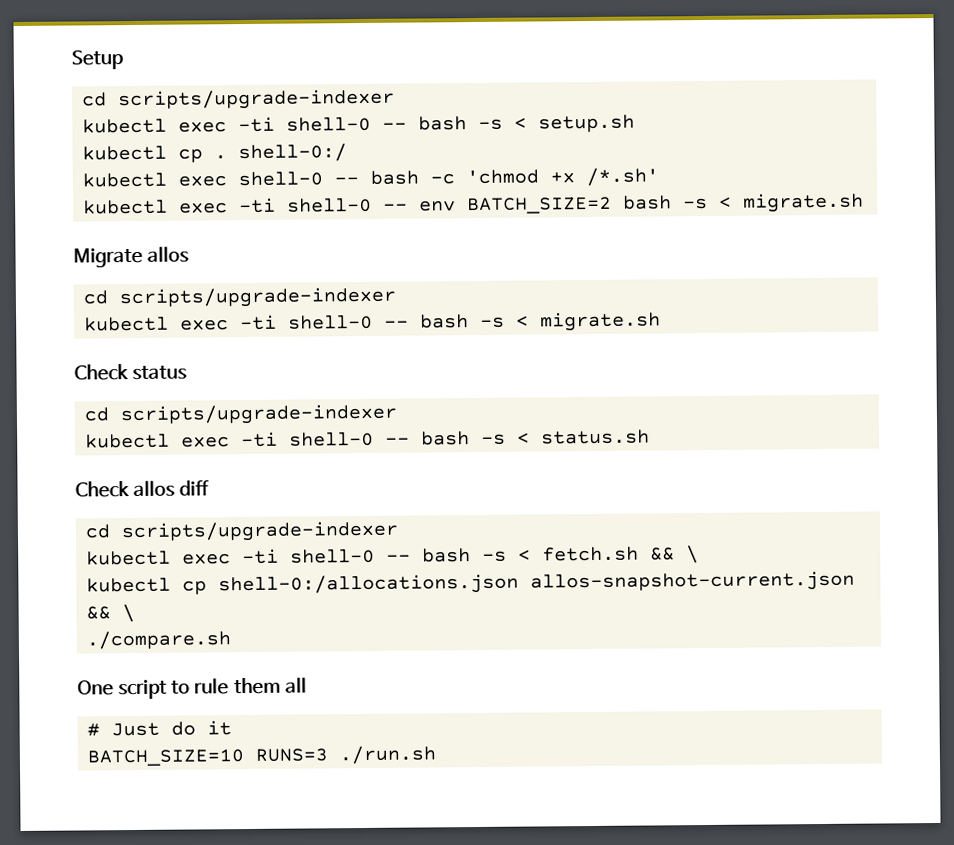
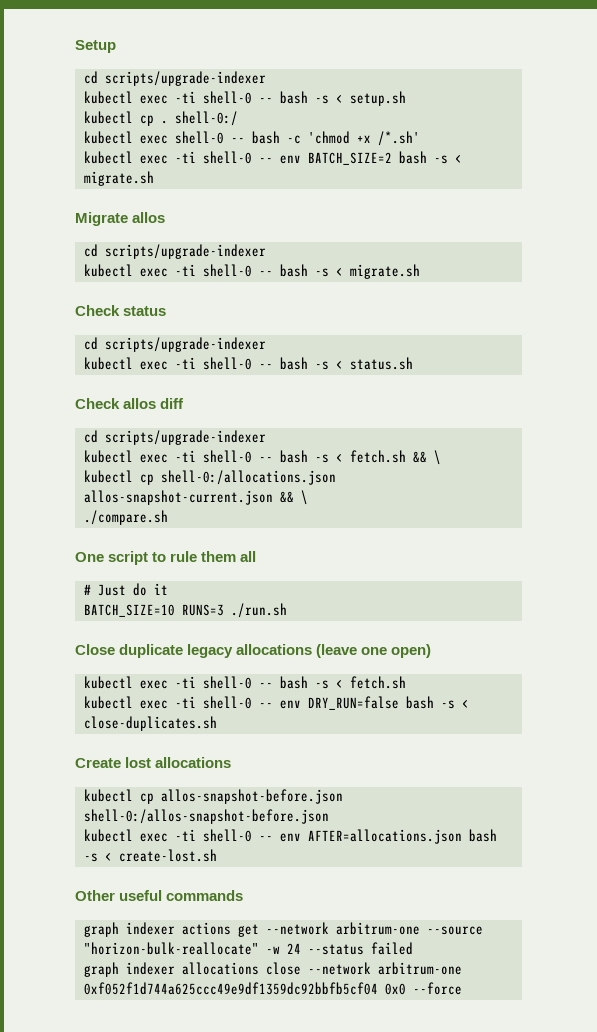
(436, 755) none -> [75,644,432,658] [83,676,406,689] [83,696,469,710] [83,716,217,731] [75,757,232,768] [83,789,343,804] [83,809,329,824] [83,829,497,844] [83,849,217,862] [75,890,244,901] [83,922,483,937] [83,942,413,955] [83,962,462,977] [83,982,462,995] // Close duplicate legacy allocations (leave one open) // kubectl exec -ti shell-0 -- bash -s < fetch.sh // kubectl exec -ti shell-0 -- env DRY_RUN=false bash -s < close-duplicates.sh // Create lost allocations // kubectl cp allos-snapshot-before.json shell-0:/allos-snapshot-before.json // kubectl exec -ti shell-0 -- env AFTER=allocations.json bash -s < create-lost.sh // Other useful commands // graph indexer actions get --network arbitrum-one --source "horizon-bulk-reallocate" -w 24 --status failed // graph indexer allocations close --network arbitrum-one 0xf052f1d744a625ccc49e9df1359dc92bbfb5cf04 0x0 --force

